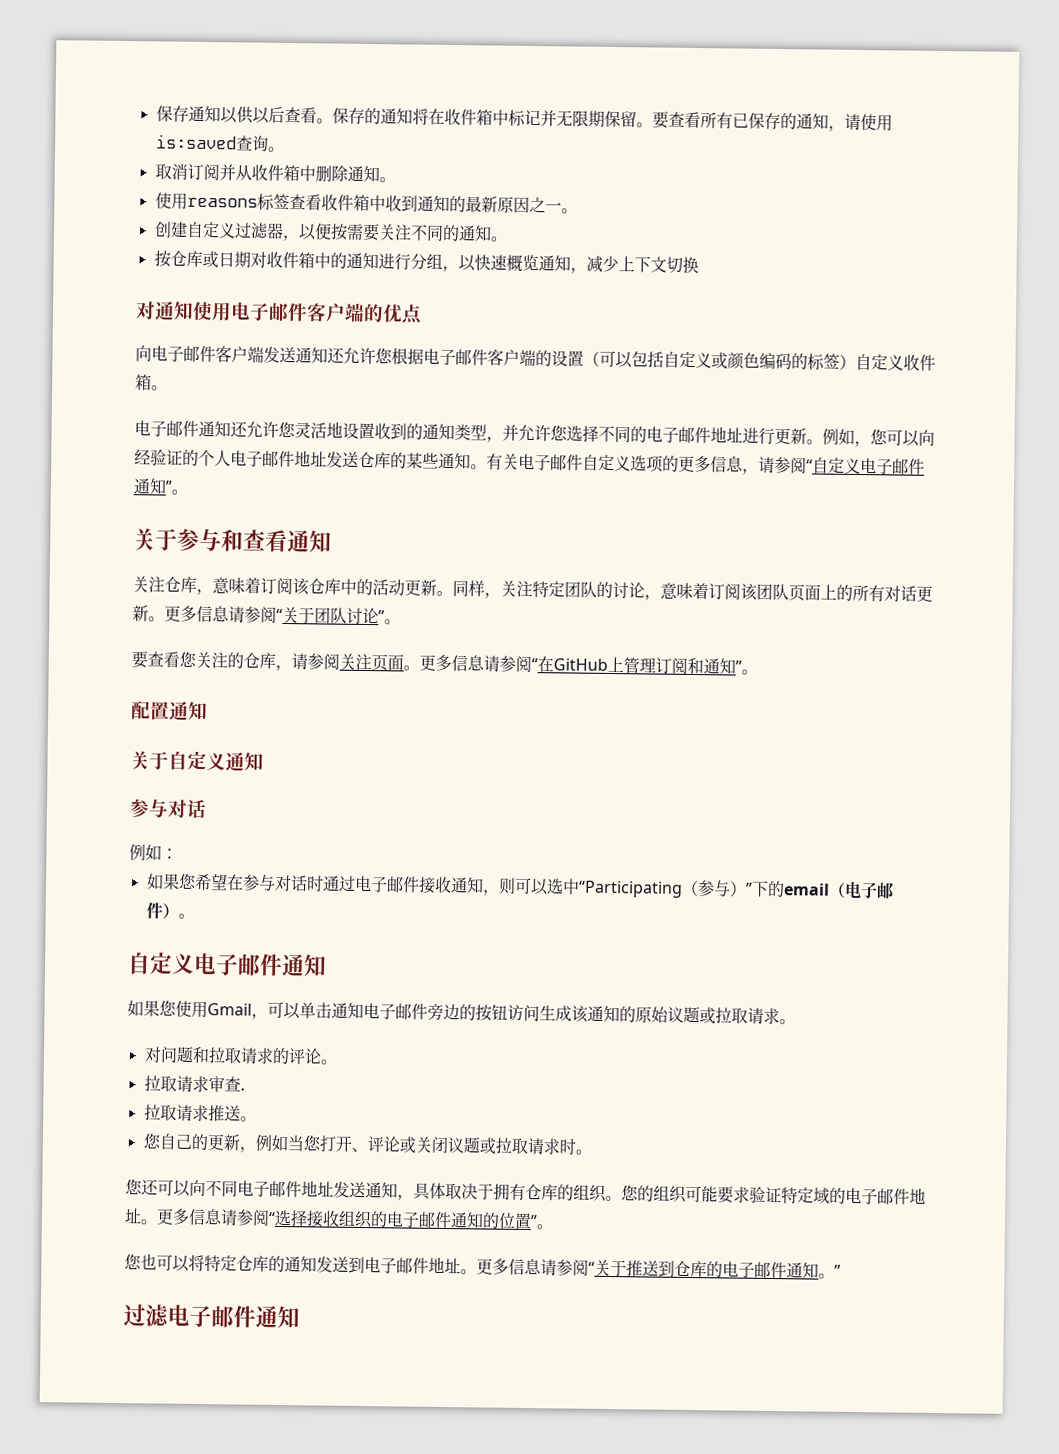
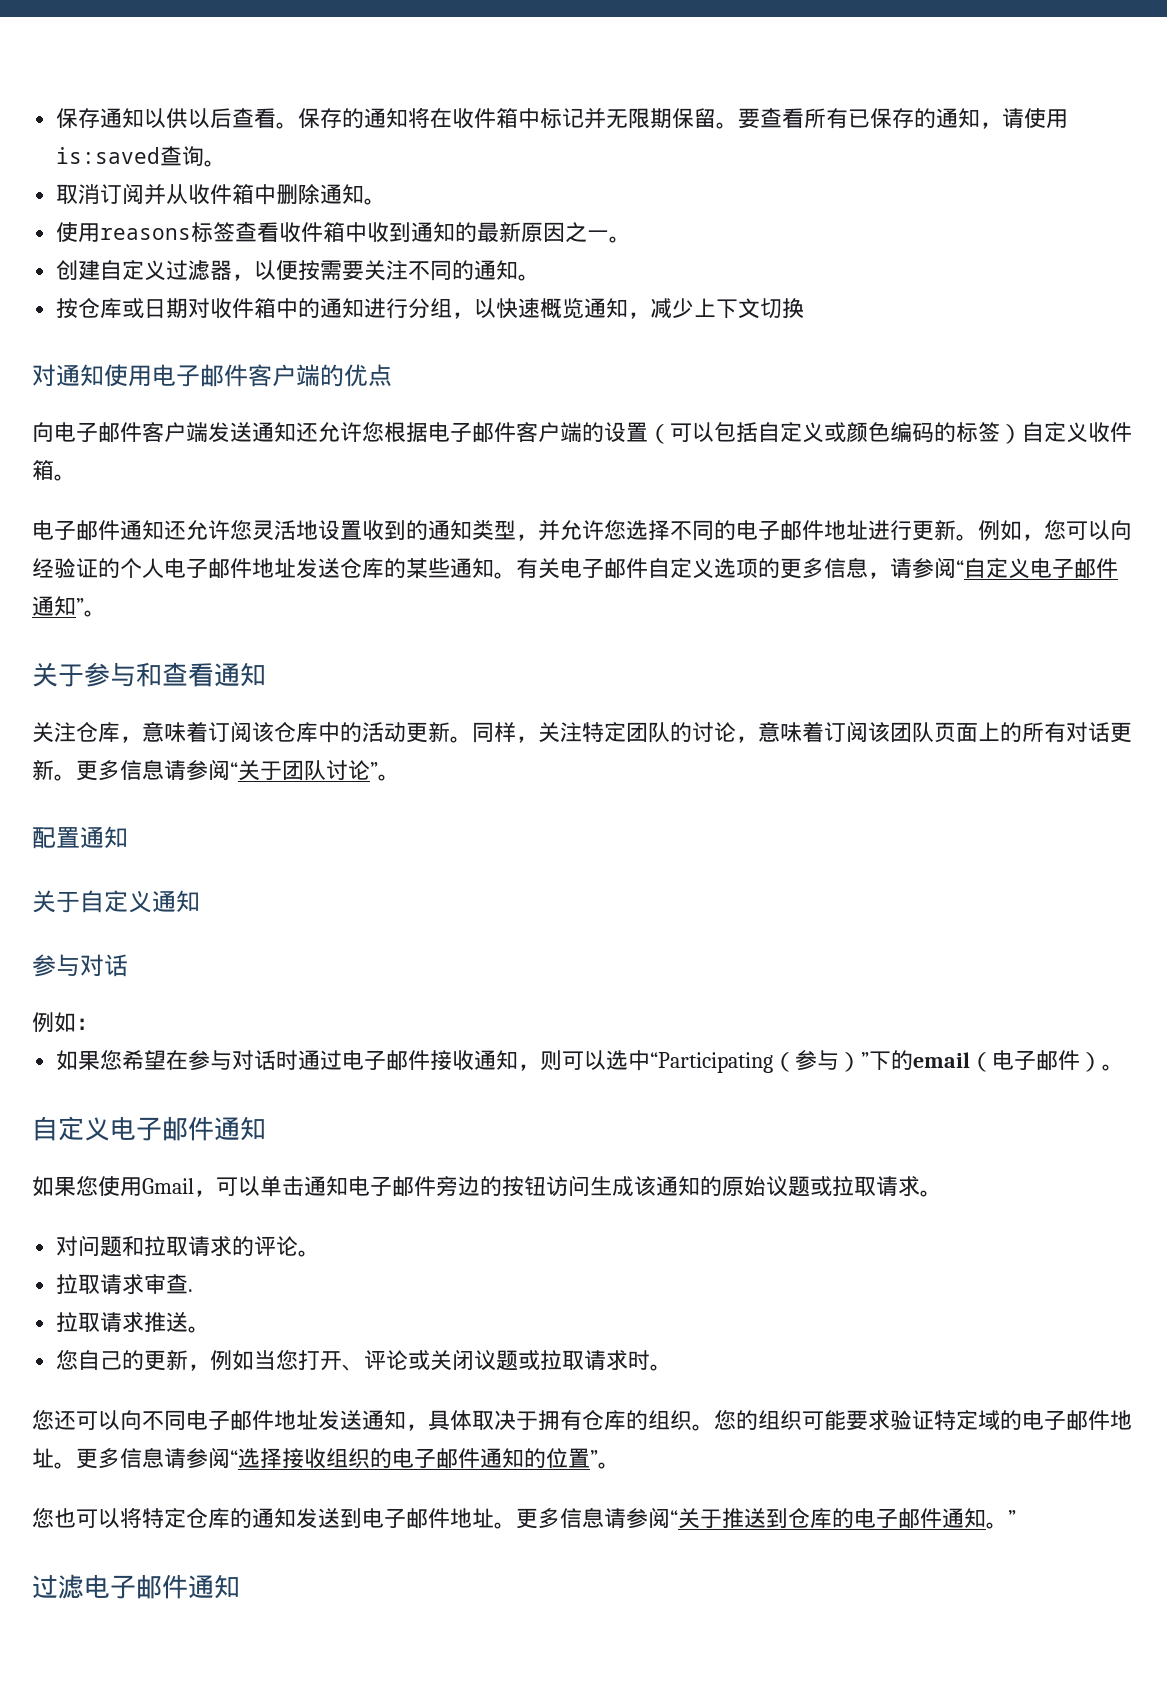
[131,651,758,675] // 要查看您关注的仓库，请参阅关注页面。更多信息请参阅“在GitHub上管理订阅和通知”。 -> (400, 777) none

